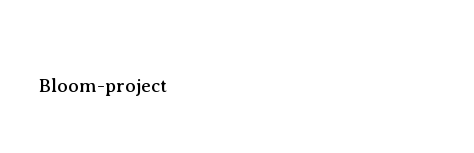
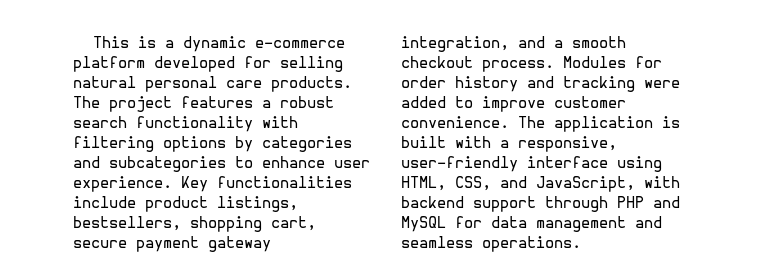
[39,78,167,96] Bloom-project -> [93,36,346,52] [73,56,343,72] [73,76,352,92] [73,96,334,112] [73,116,298,132] [73,136,352,152] [73,156,370,172] [73,176,352,192] [73,196,298,212] [73,216,316,232] [73,236,271,252] [401,36,626,52] [401,56,662,72] [401,76,680,92] [401,96,626,112] [401,116,680,132] [401,136,617,152] [401,156,662,172] [401,176,680,192] [401,196,680,212] [401,216,662,232] [401,236,581,252] This is a dynamic e-commerce platform developed for selling natural personal care products. The project features a robust search functionality with filtering options by categories and subcategories to enhance user experience. Key functionalities include product listings, bestsellers, shopping cart, secure payment gateway integration, and a smooth checkout process. Modules for order history and tracking were added to improve customer convenience. The application is built with a responsive, user-friendly interface using HTML, CSS, and JavaScript, with backend support through PHP and MySQL for data management and seamless operations.

